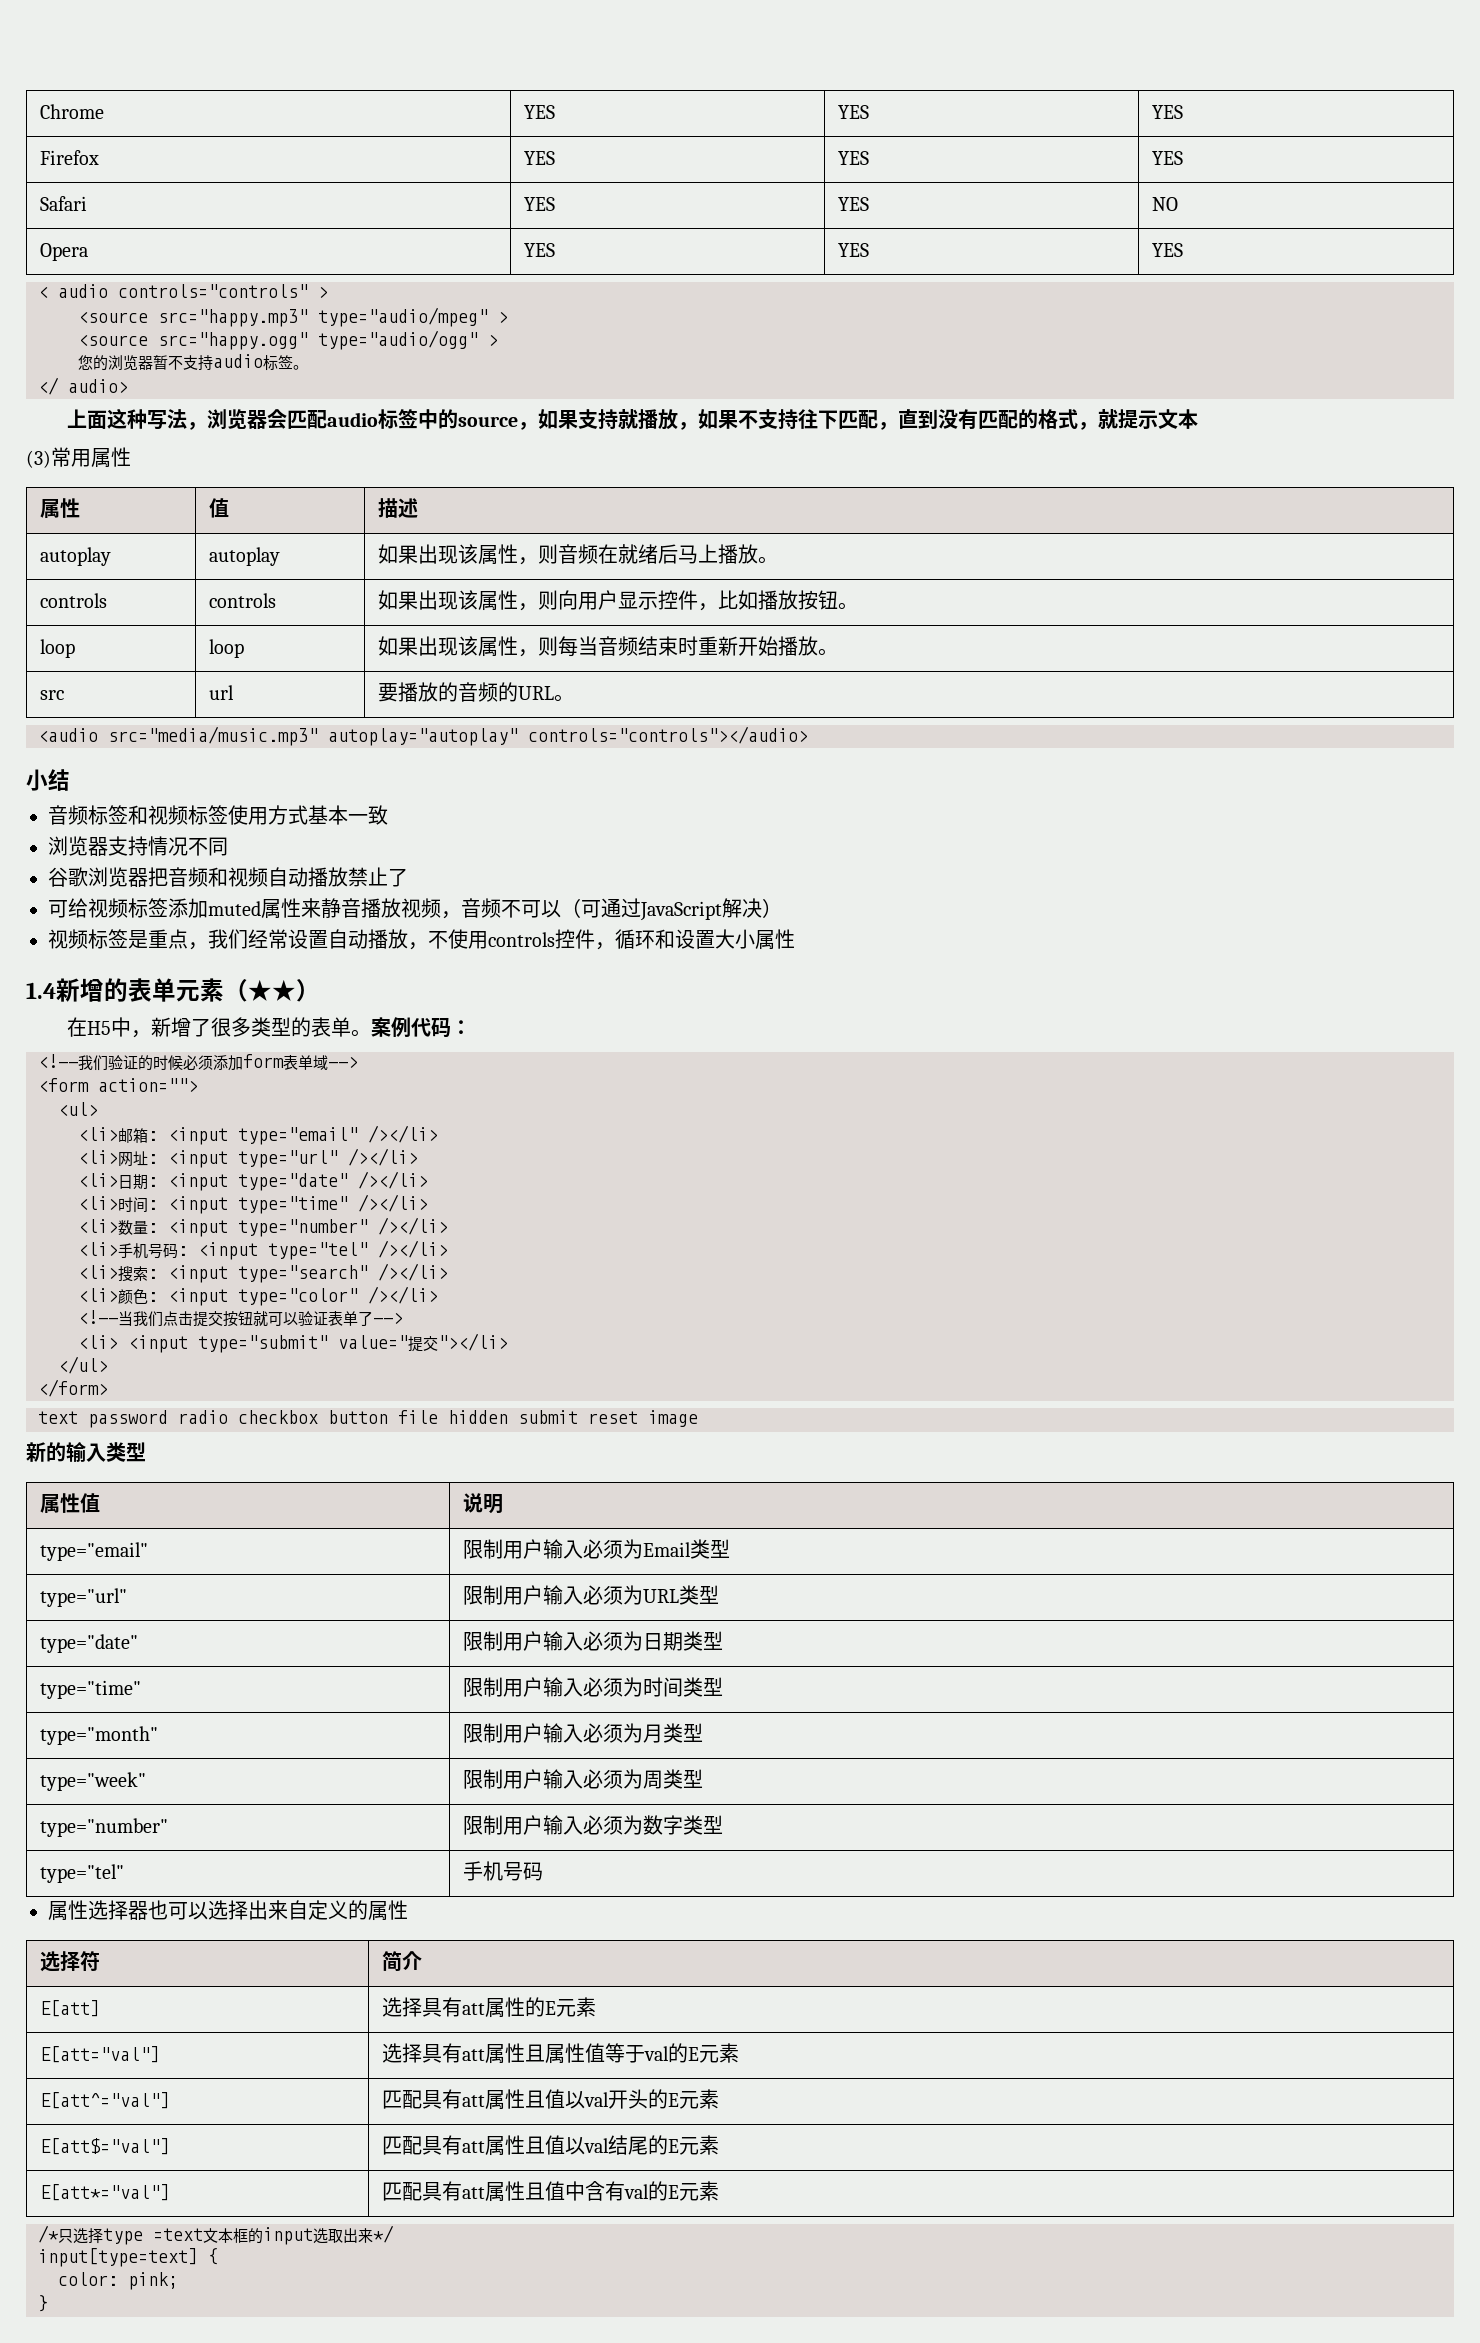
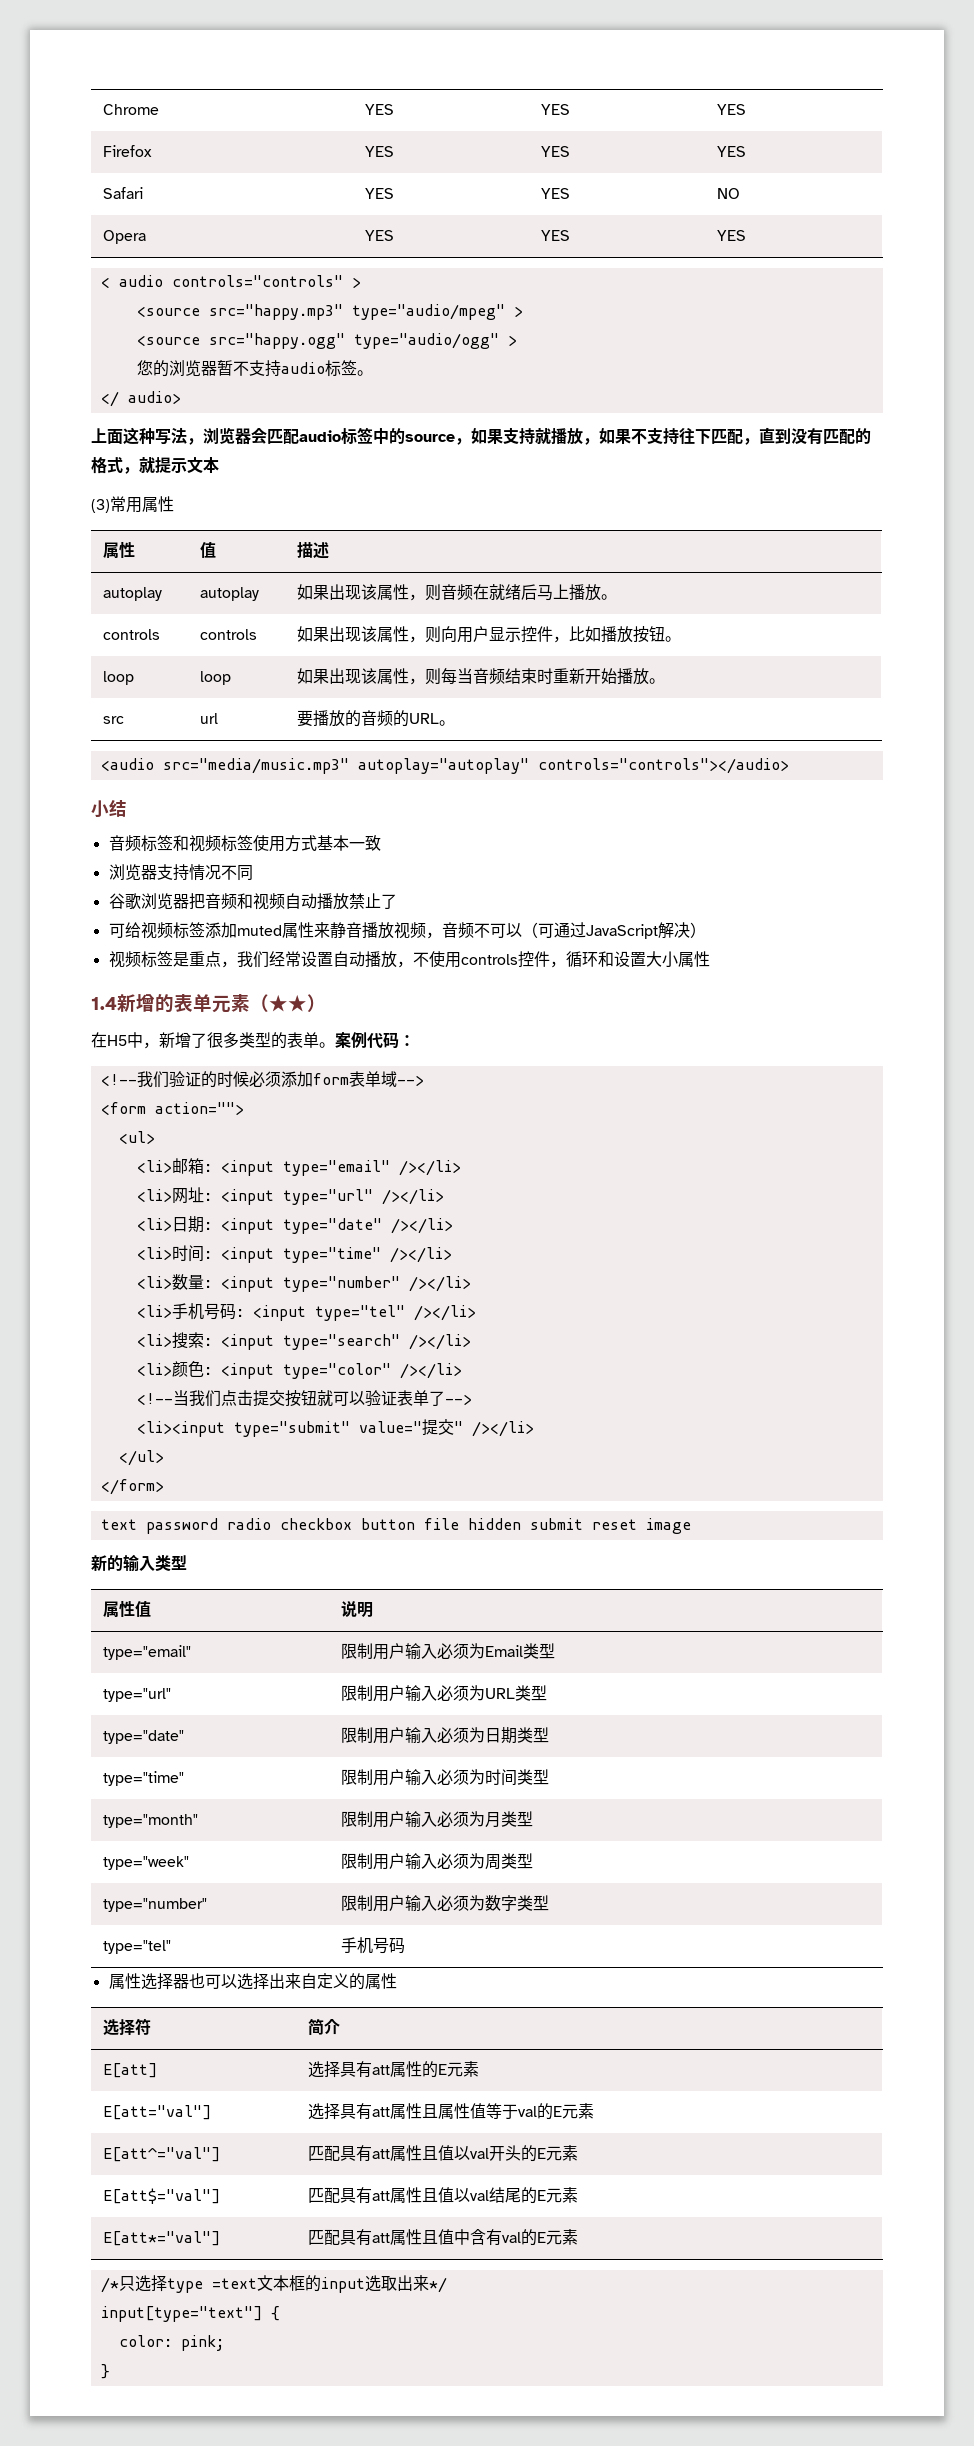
[78,1335,188,1353] <li> <input -> [136,1421,225,1437] <li><input
[438,1333,508,1351] "></li> -> [453,1421,534,1437] " /></li>
[38,2248,198,2267] input[type=text] -> [100,2306,262,2322] input[type="text"]

